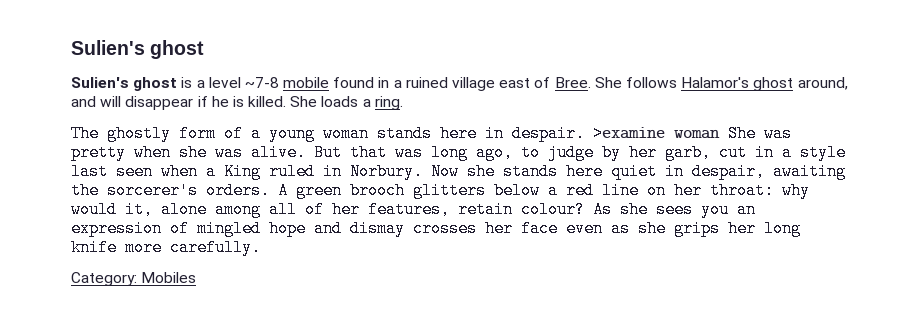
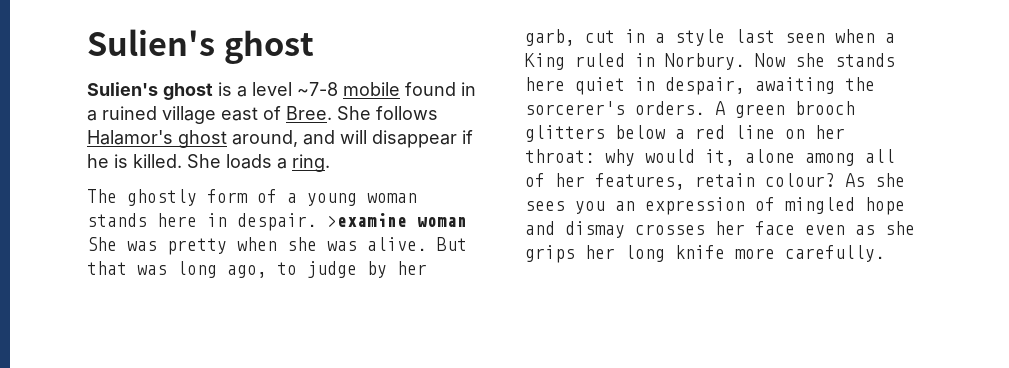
[71,272,197,286] // Category: Mobiles -> (885, 253) none

